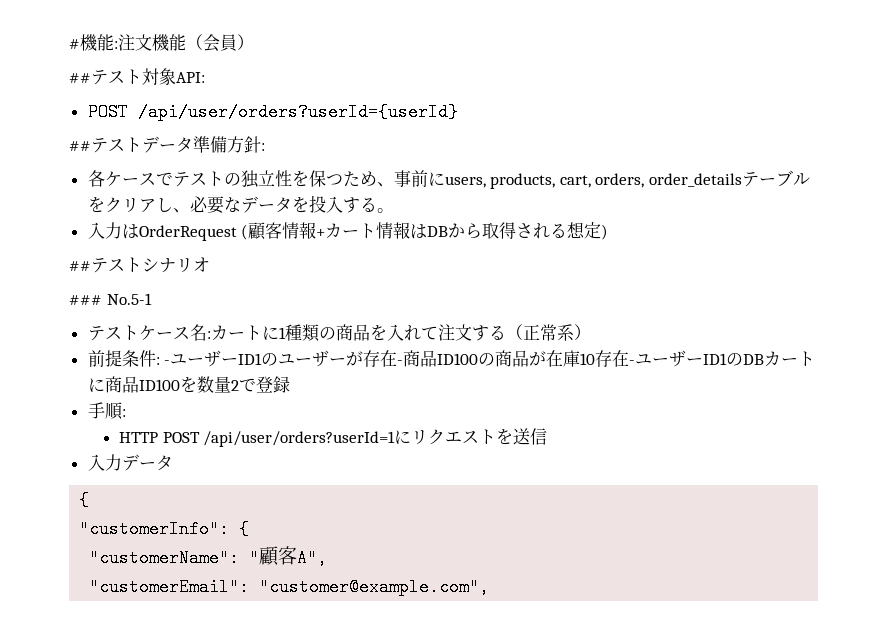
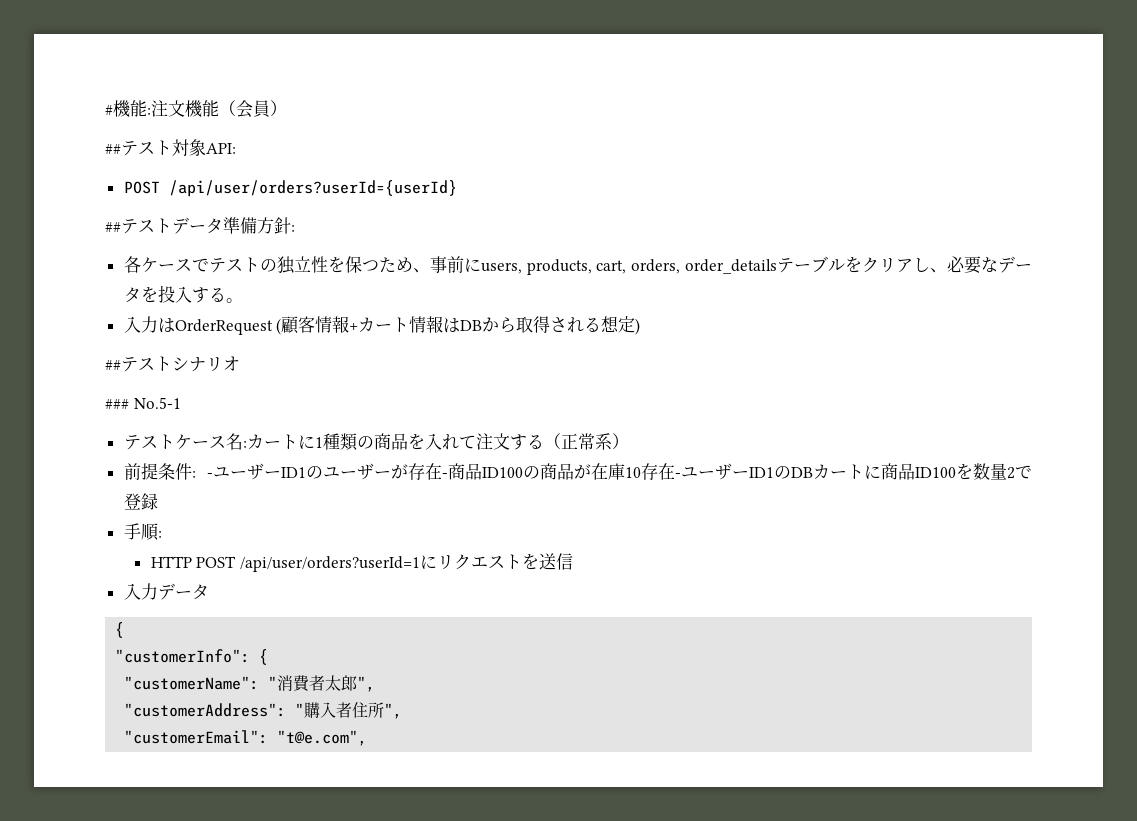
[259,546,328,567] 顧客A", -> [277,675,376,692] [124,702,403,719] 消費者太郎", // "customerAddress": "購入者住所",
[259,578,490,596] "customer@example.com", -> [277,730,368,746] "t@e.com",

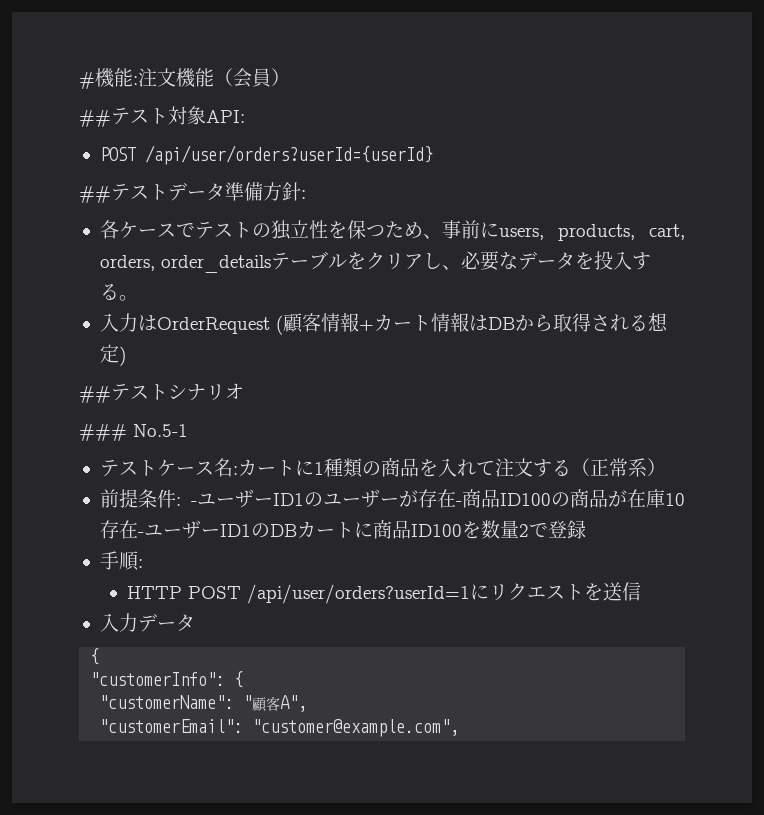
[277,675,376,692] [124,702,403,719] 消費者太郎", // "customerAddress": "購入者住所", -> [252,695,308,712] 顧客A",
[277,730,368,746] "t@e.com", -> [252,719,460,737] "customer@example.com",

